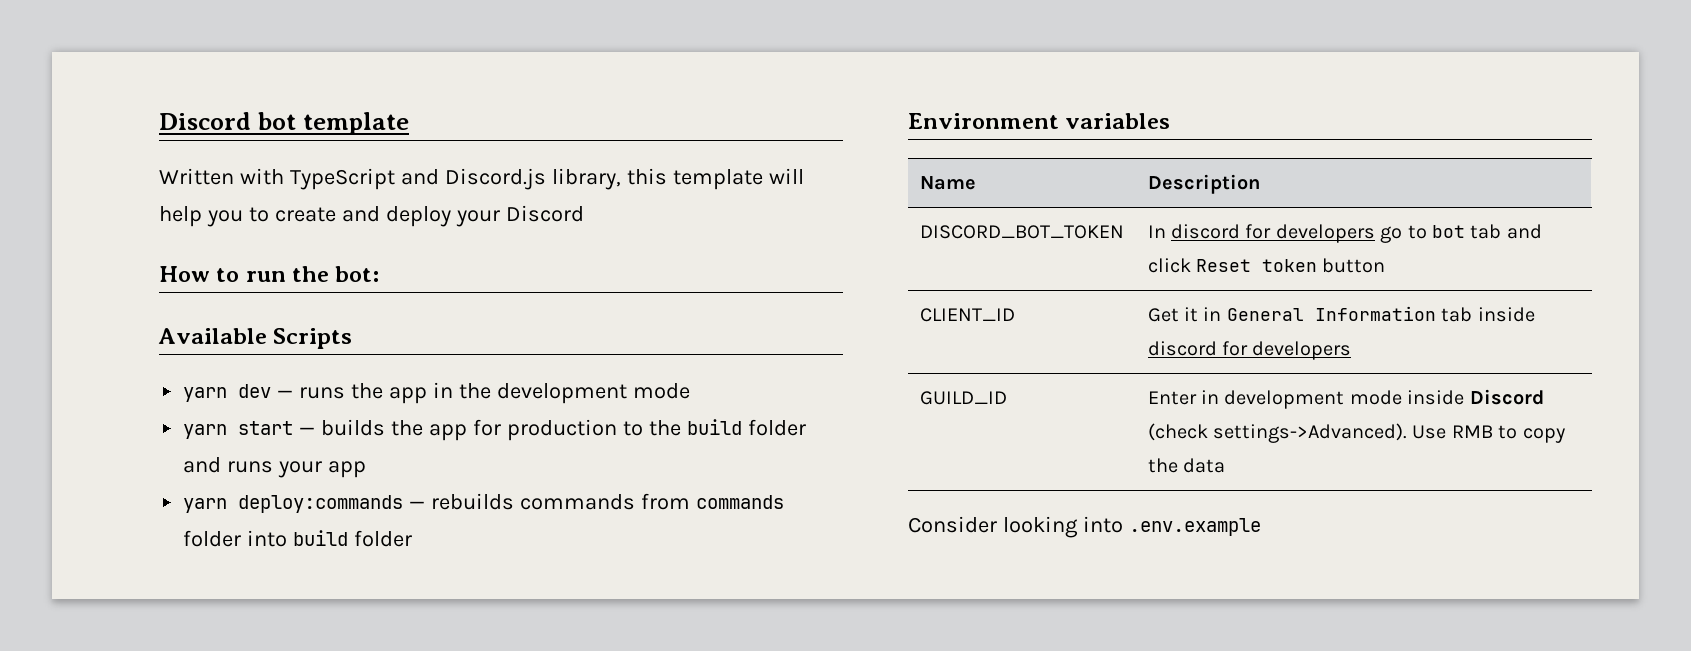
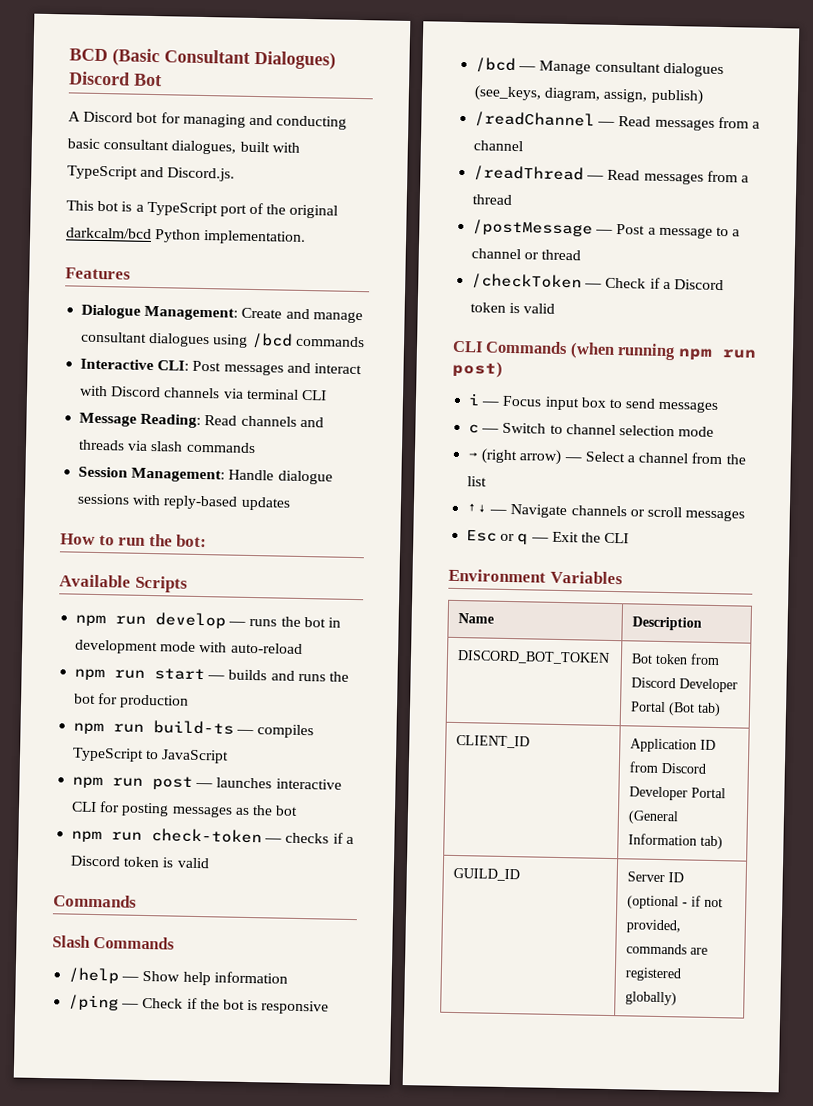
[159,112,409,135] [159,168,804,190] [159,205,584,227] Discord bot template // Written with TypeScript and Discord.js library, this template will help you to create and deploy your Discord -> [69,48,336,70] [69,71,162,87] [68,111,348,130] [67,138,300,155] [67,165,236,182] [66,200,339,219] [66,227,307,245] [65,267,131,280] [81,304,363,324] [81,331,365,349] [80,358,362,376] [79,385,327,401] [79,412,324,429] [78,439,256,454] [78,466,333,485] [77,493,291,511] BCD (Basic Consultant Dialogues) Discord Bot // A Discord bot for managing and conducting basic consultant dialogues, built with TypeScript and Discord.js. // This bot is a TypeScript port of the original darkcalm/bcd Python implementation. // Features // Dialogue Management: Create and manage consultant dialogues using /bcd commands // Interactive CLI: Post messages and interact with Discord channels via terminal CLI // Message Reading: Read channels and threads via slash commands // Session Management: Handle dialogue sessions with reply-based updates
[183,382,690,404] [183,419,806,441] [183,457,367,478] [183,493,784,513] [183,530,413,547] yarn dev — runs the app in the development mode // yarn start — builds the app for production to the build folder and runs your app // yarn deploy:commands — rebuilds commands from commands folder into build folder -> [75,612,341,629] [75,639,303,655] [74,668,349,682] [74,693,190,709] [73,720,315,739] [72,747,230,764] [72,776,342,790] [71,801,299,818] [71,828,354,845] [70,855,210,869] [53,894,137,908] [52,935,176,950] [68,967,288,986] [68,994,330,1015] [475,57,724,78] [474,85,704,105] [474,111,760,131] [473,140,524,152] [473,165,749,185] [472,194,513,205] [472,219,741,239] [471,248,582,261] [471,273,724,291] [470,302,556,314] [452,340,757,361] [452,360,503,378] [468,393,719,414] [468,422,715,437] [467,448,746,465] [467,476,488,487] [466,503,746,522] [466,529,630,545] npm run develop — runs the bot in development mode with auto-reload // npm run start — builds and runs the bot for production // npm run build-ts — compiles TypeScript to JavaScript // npm run post — launches interactive CLI for posting messages as the bot // npm run check-token — checks if a Discord token is valid // Commands // Slash Commands // /help — Show help information // /ping — Check if the bot is responsive // /bcd — Manage consultant dialogues (see_keys, diagram, assign, publish) // /readChannel — Read messages from a channel // /readThread — Read messages from a thread // /postMessage — Post a message to a channel or thread // /checkToken — Check if a Discord token is valid // CLI Commands (when running npm run post) // i — Focus input box to send messages // c — Switch to channel selection mode // → (right arrow) — Select a channel from the list // ↑↓ — Navigate channels or scroll messages // Esc or q — Exit the CLI
[1065,113,1171,129] variables -> [549,570,623,585] Variables
[1147,224,1542,243] [1147,258,1386,273] [919,308,1015,322] [1147,306,1535,322] [1147,341,1352,360] [919,391,1007,405] [1147,389,1544,409] [1147,423,1565,443] [1147,458,1226,473] [908,516,1261,538] In discord for developers go to bot tab and click Reset token button // CLIENT_ID | Get it in General Information tab inside discord for developers // GUILD_ID | Enter in development mode inside Discord (check settings->Advanced). Use RMB to copy the data // Consider looking into .env.example -> [631,653,721,666] [631,677,739,693] [630,701,722,717] [456,735,531,749] [630,738,717,753] [629,761,707,774] [629,786,727,801] [628,810,680,825] [628,833,724,850] [453,867,521,882] [627,871,685,883] [627,895,724,910] [626,919,682,934] [626,943,709,955] [625,967,683,982] [625,991,678,1006] Bot token from Discord Developer Portal (Bot tab) // CLIENT_ID | Application ID from Discord Developer Portal (General Information tab) // GUILD_ID | Server ID (optional - if not provided, commands are registered globally)

